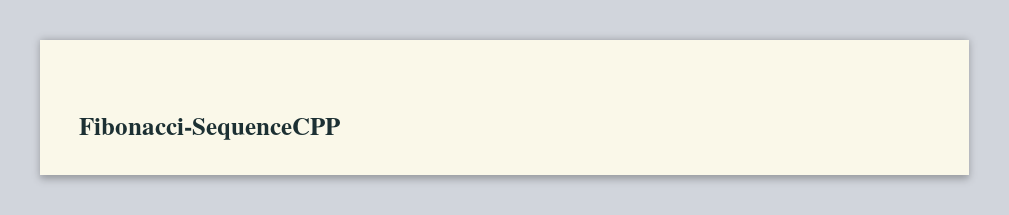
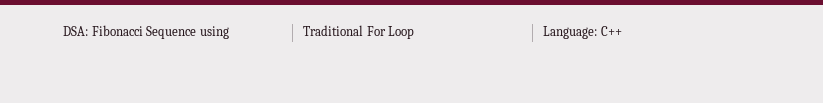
[79,118,340,140] Fibonacci-SequenceCPP -> [63,25,415,39] [543,26,622,39] DSA: Fibonacci Sequence using Traditional For Loop // Language: C++

